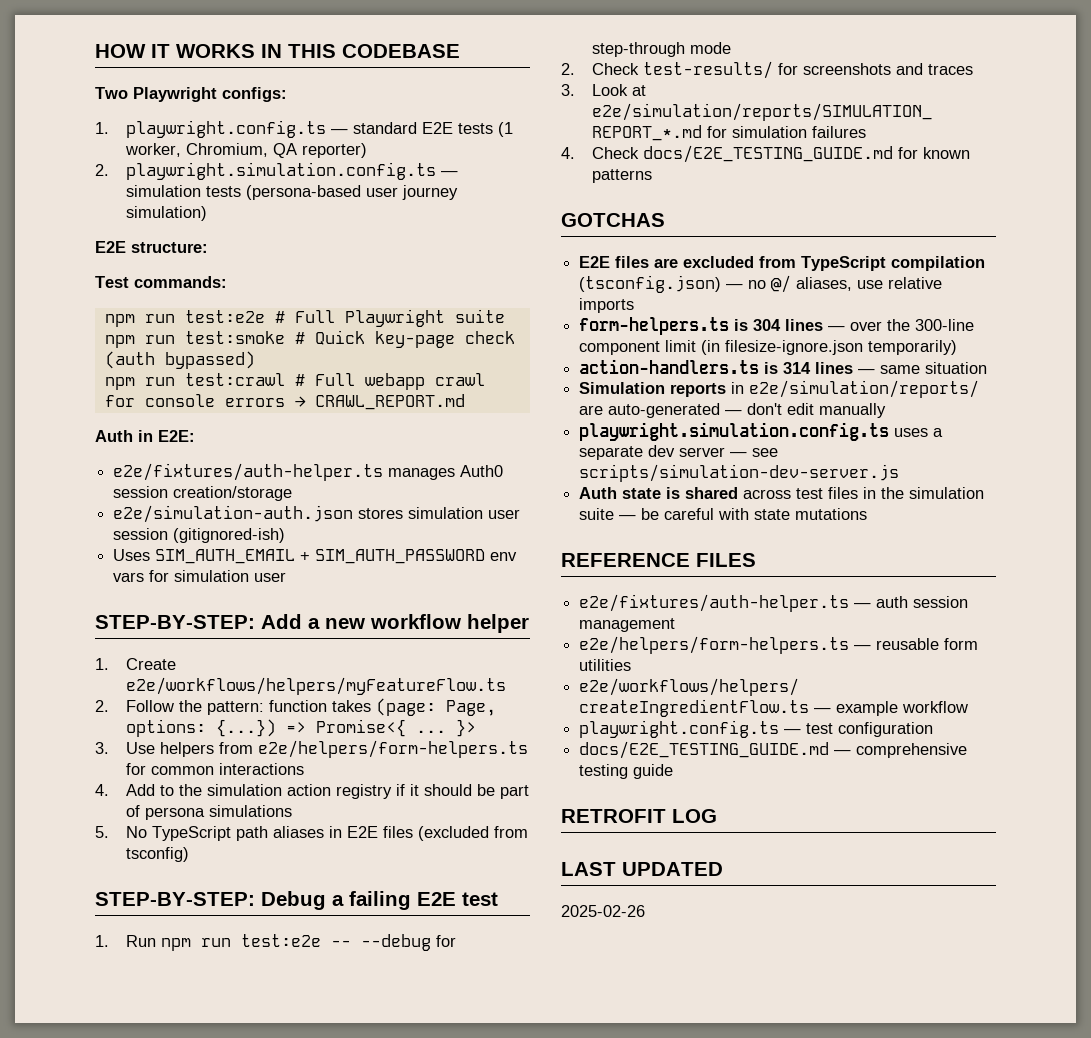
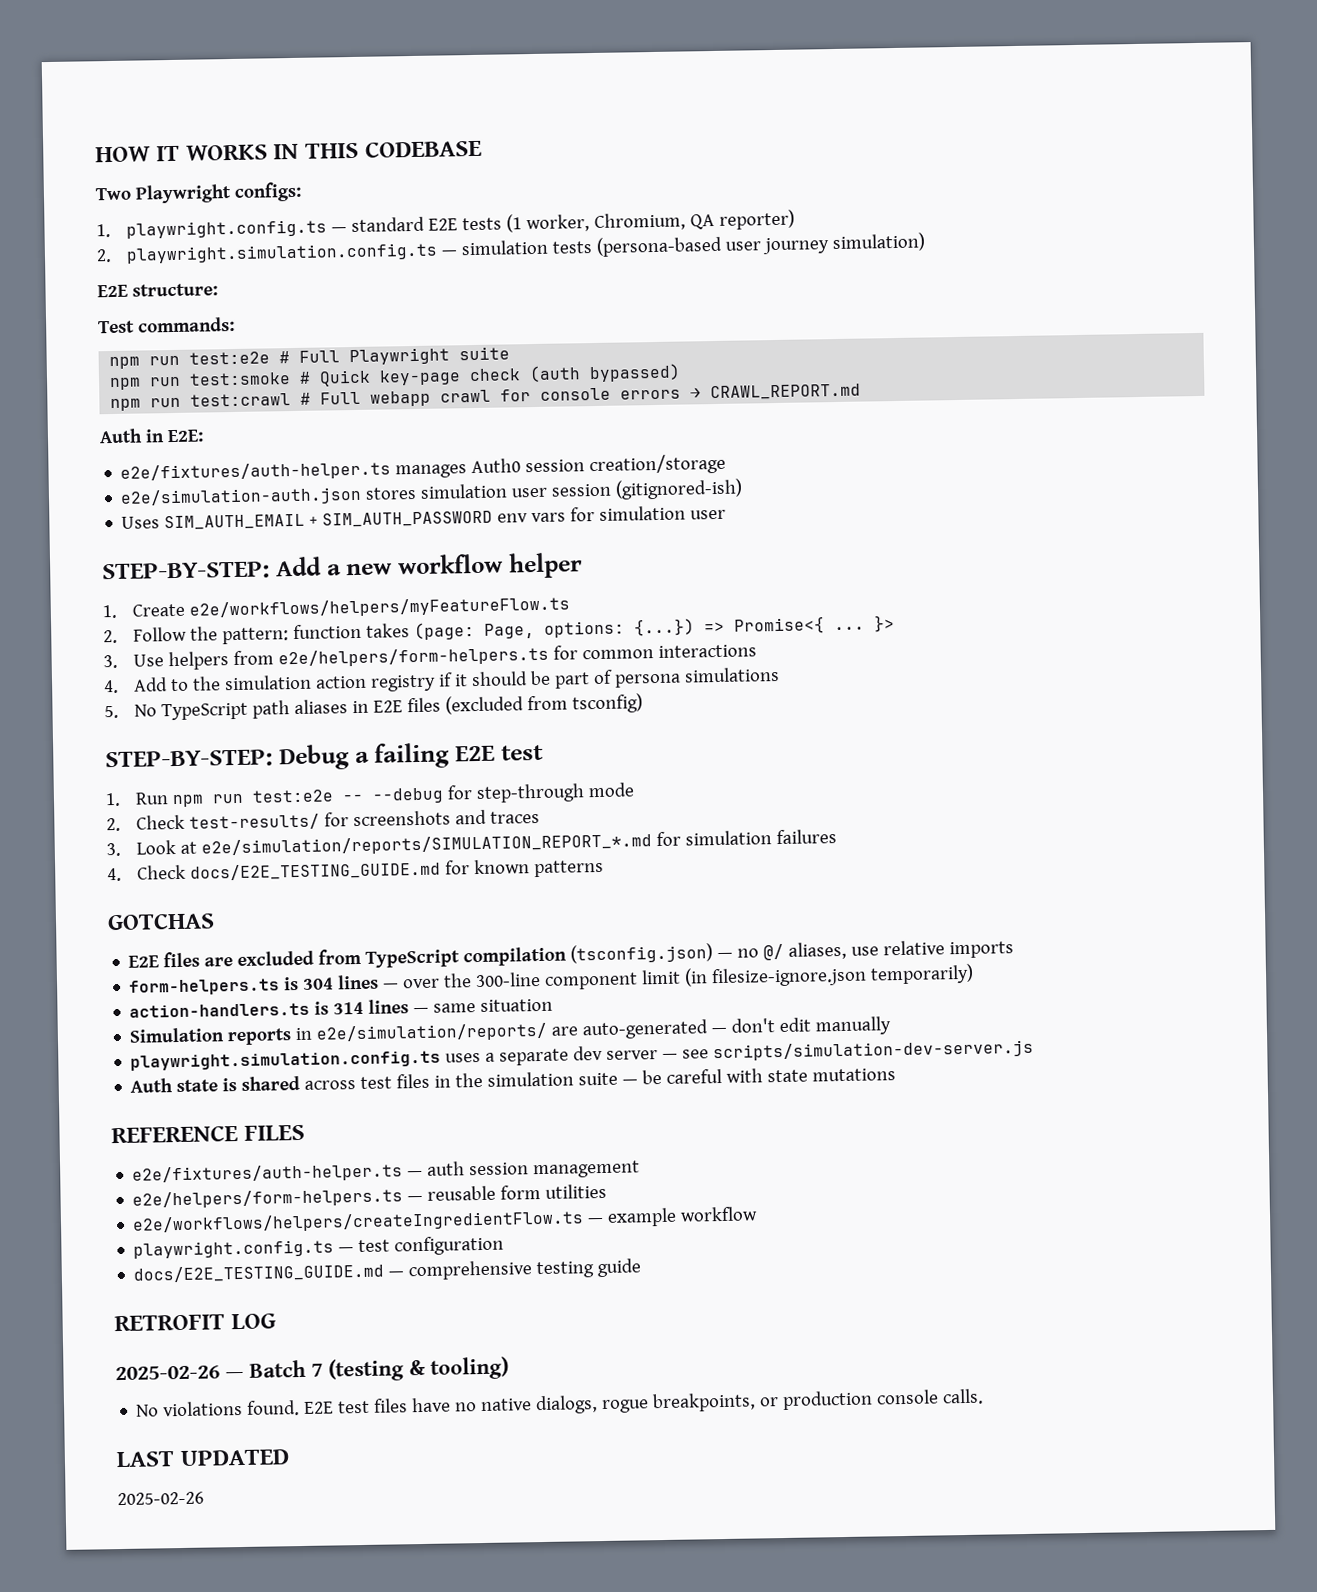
(717, 816) none -> [115,1356,509,1382] [136,1388,985,1417] // 2025-02-26 — Batch 7 (testing & tooling) // No violations found. E2E test files have no native dialogs, rogue breakpoints, or production console calls.

